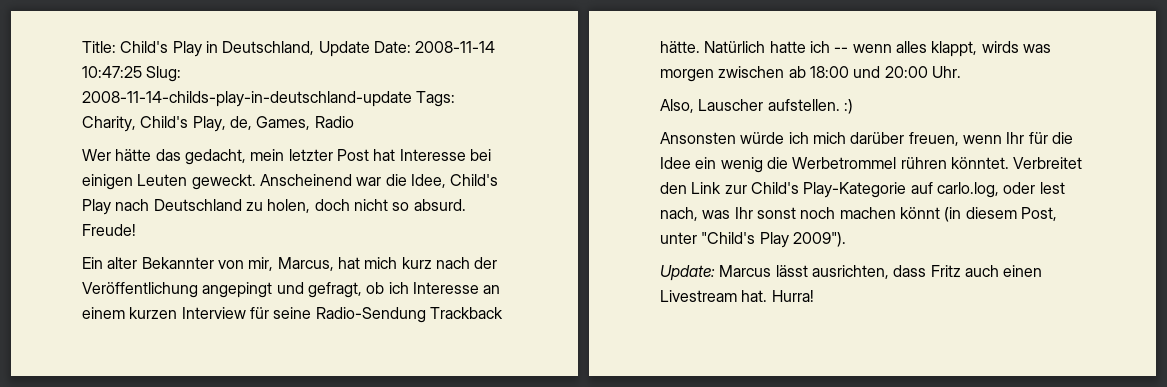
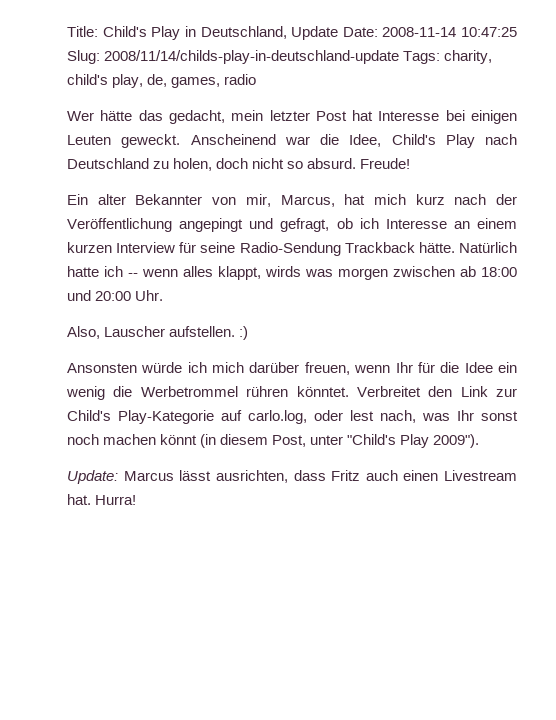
[82,91,456,107] [82,116,354,132] 2008-11-14-childs-play-in-deutschland-update Tags: Charity, Child's Play, de, Games, Radio -> [104,50,493,64] [67,74,257,88] 2008/11/14/childs-play-in-deutschland-update Tags: charity, child's play, de, games, radio

